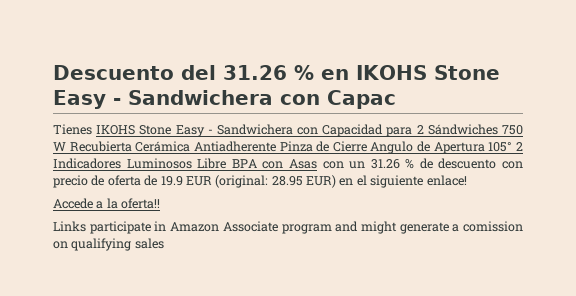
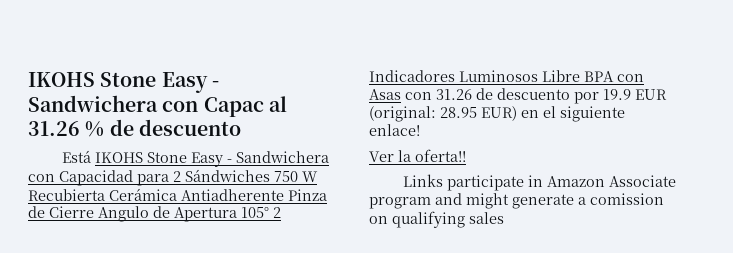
[53,65,349,80] Descuento del 31.26 % en -> (28, 79) none
[53,124,92,135] // Tienes -> [268,96,287,112] [28,119,241,137] [62,150,92,163] al 31.26 % de descuento // Está
[349,158,523,169] [53,175,158,188] un 31.26 % de descuento con precio de oferta de -> [436,88,599,104] 31.26 de descuento por
[53,198,104,209] Accede a -> [369,151,394,162] Ver

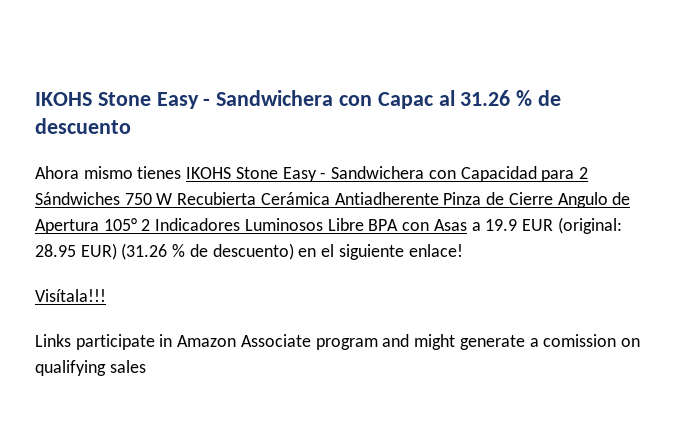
[62,150,92,163] Está -> [35,166,182,179] Ahora mismo tienes
[405,88,599,104] con 31.26 de descuento por -> [471,222,481,231] a
(517, 113) none -> [121,243,294,260] (31.26 % de descuento)
[369,149,466,162] Ver la oferta!! -> [35,289,106,302] Visítala!!!

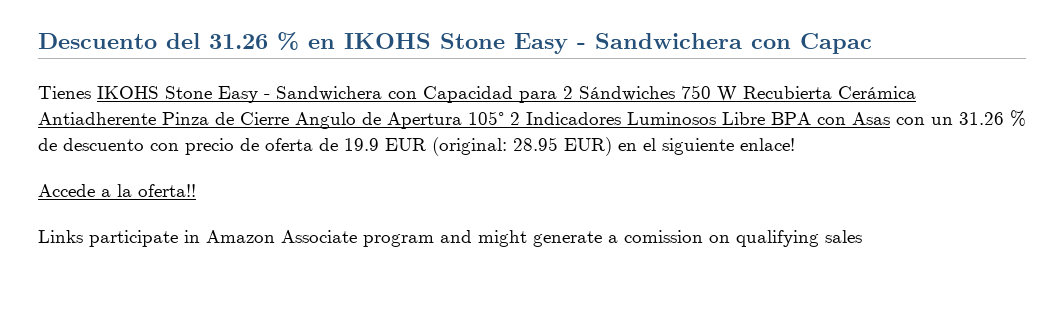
(35, 99) none -> [38,32,335,50] Descuento del 31.26 % en
[438,90,562,106] [35,118,131,134] [35,166,182,179] al 31.26 % de descuento // Ahora mismo tienes -> [38,86,91,99] // Tienes
[471,222,481,231] a -> [896,110,1026,127] [38,138,338,155] con un 31.26 % de descuento con precio de oferta de
[121,243,294,260] (31.26 % de descuento) -> (612, 146) none
[35,289,106,302] Visítala!!! -> [38,184,196,197] Accede a la oferta!!

